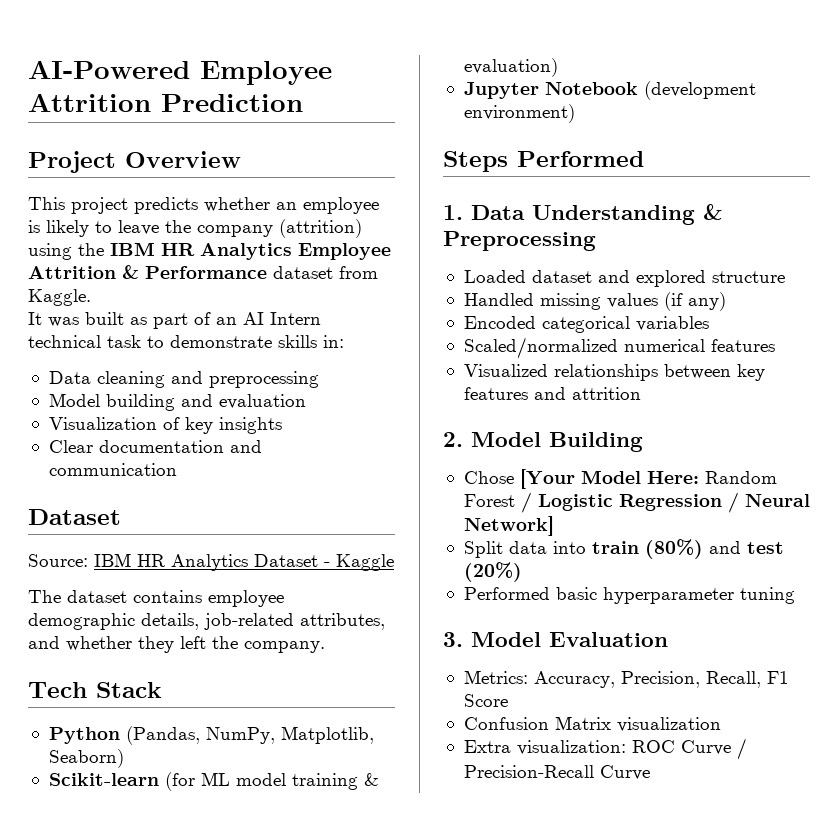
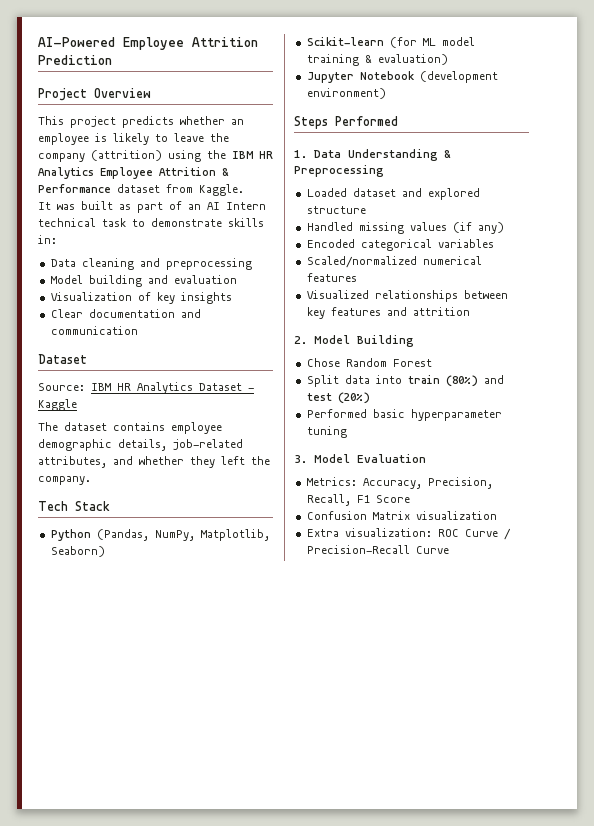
[519,469,699,489] [Your Model Here: -> (340, 362) none
[520,492,810,513] [463,516,554,536] / Logistic Regression / Neural Network] -> (432, 363) none

